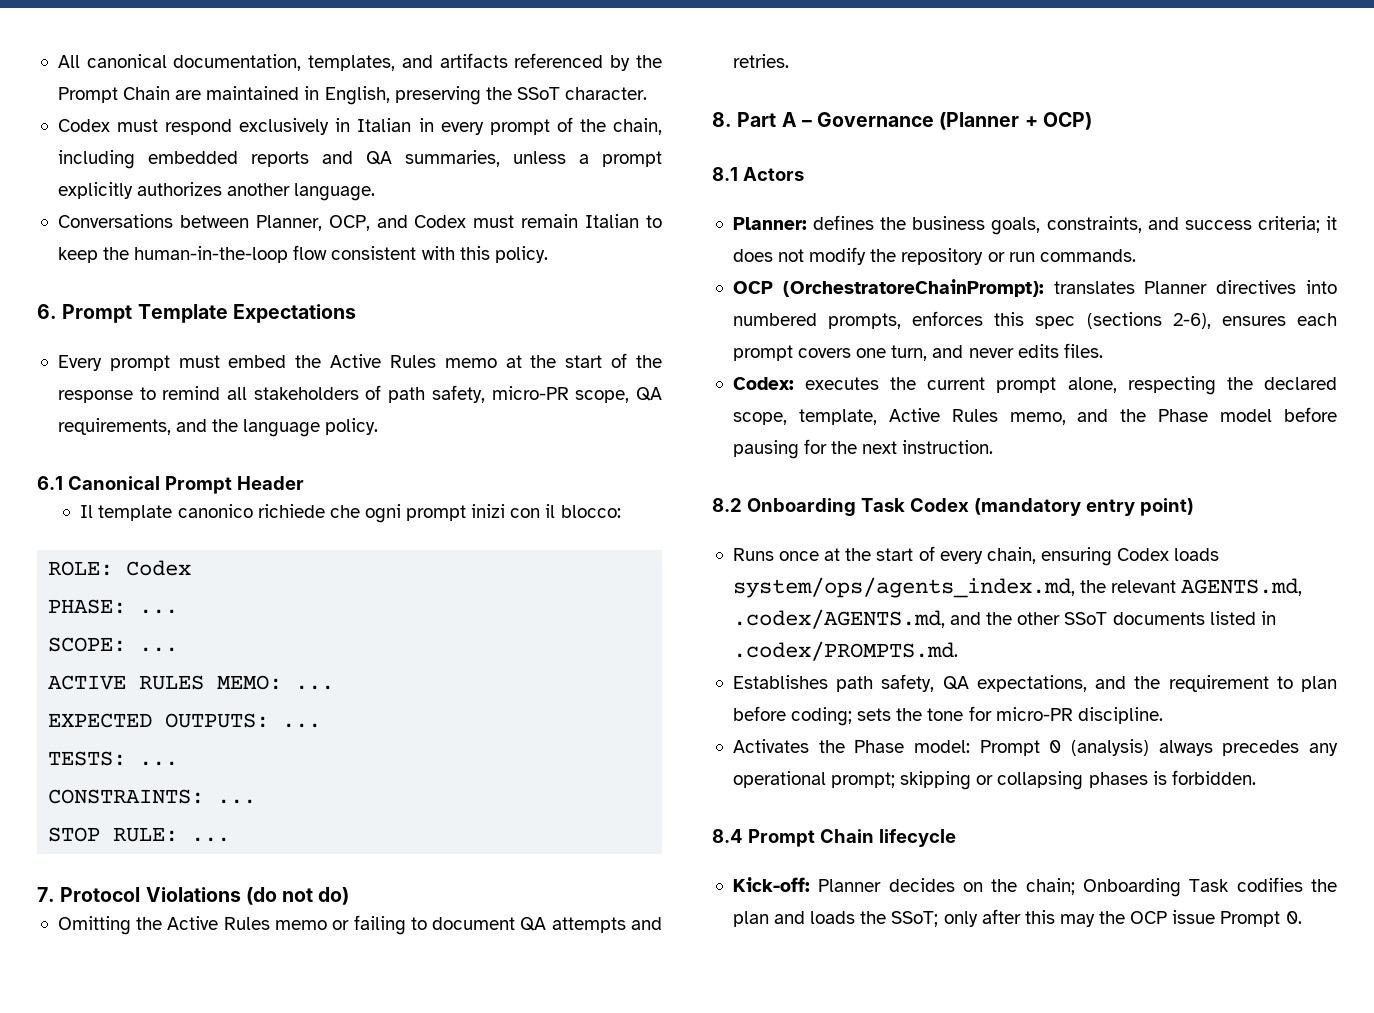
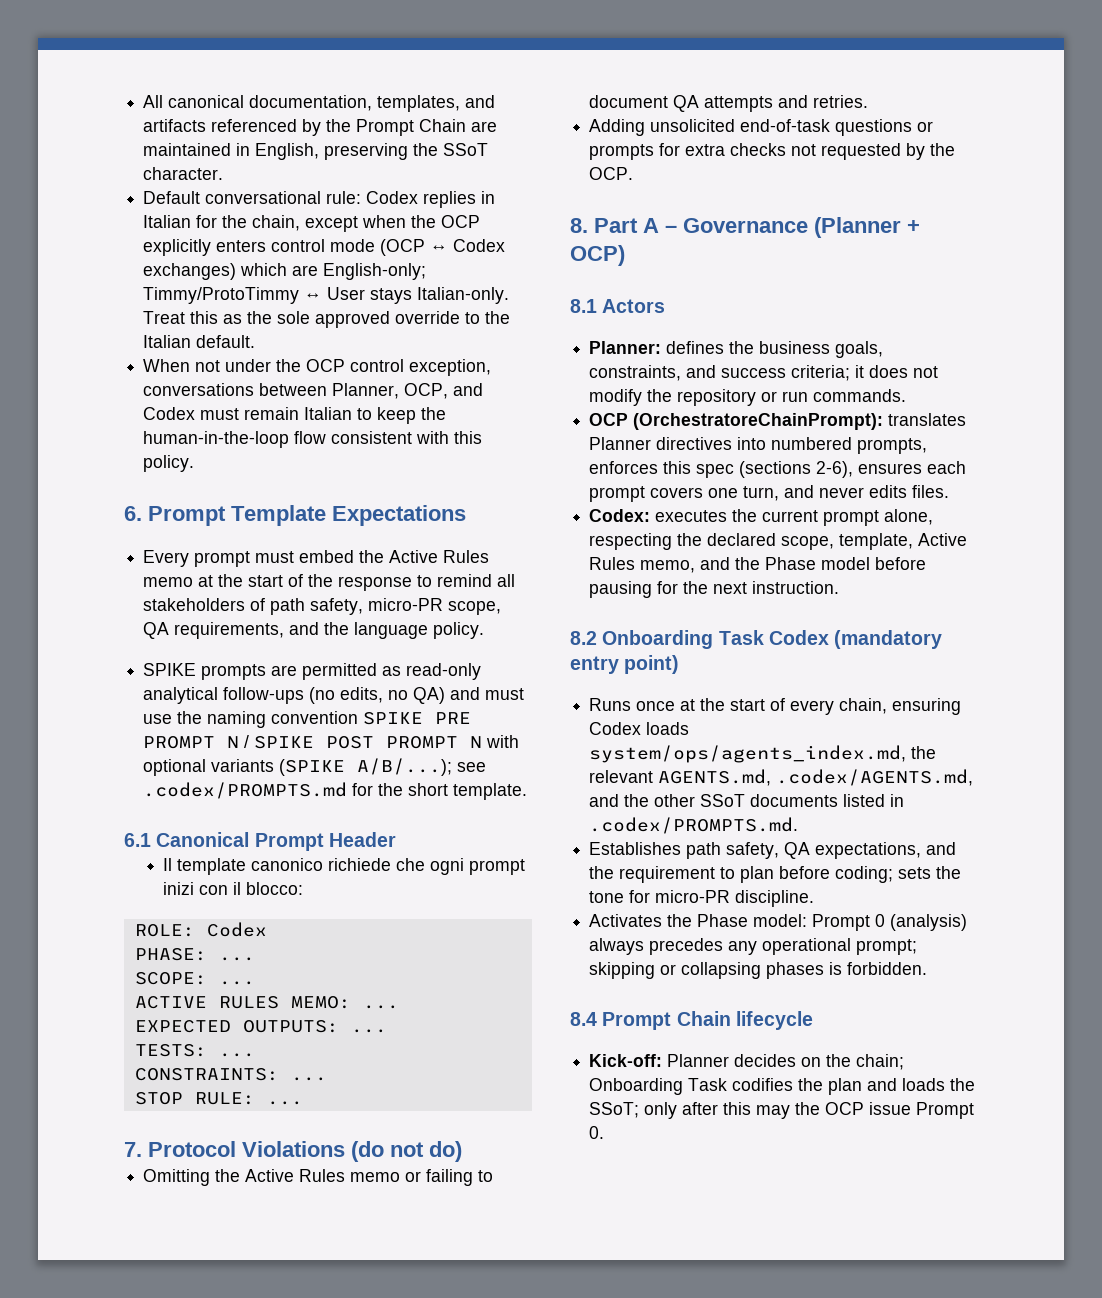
[57,117,663,135] [57,150,663,169] [57,182,376,201] [57,214,173,228] Codex must respond exclusively in Italian in every prompt of the chain, including embedded reports and QA summaries, unless a prompt explicitly authorizes another language. // Conversations -> [143,191,496,208] [143,215,481,232] [143,239,506,256] [143,263,427,280] [143,287,510,304] [143,311,511,328] [143,335,256,348] [143,359,492,376] [143,383,255,396] Default conversational rule: Codex replies in Italian for the chain, except when the OCP explicitly enters control mode (OCP ↔ Codex exchanges) which are English-only; Timmy/ProtoTimmy ↔ User stays Italian-only. Treat this as the sole approved override to the Italian default. // When not under the OCP control exception, conversations
(379, 426) none -> [143,663,482,680] [143,687,525,704] [143,711,472,728] [143,735,520,749] [143,758,487,776] [143,782,528,800] // SPIKE prompts are permitted as read-only analytical follow-ups (no edits, no QA) and must use the naming convention SPIKE PRE PROMPT N / SPIKE POST PROMPT N with optional variants (SPIKE A/B/...); see .codex/PROMPTS.md for the short template.
(789, 61) none -> [589,119,934,136] [589,143,956,160] [589,167,634,180] // Adding unsolicited end-of-task questions or prompts for extra checks not requested by the OCP.

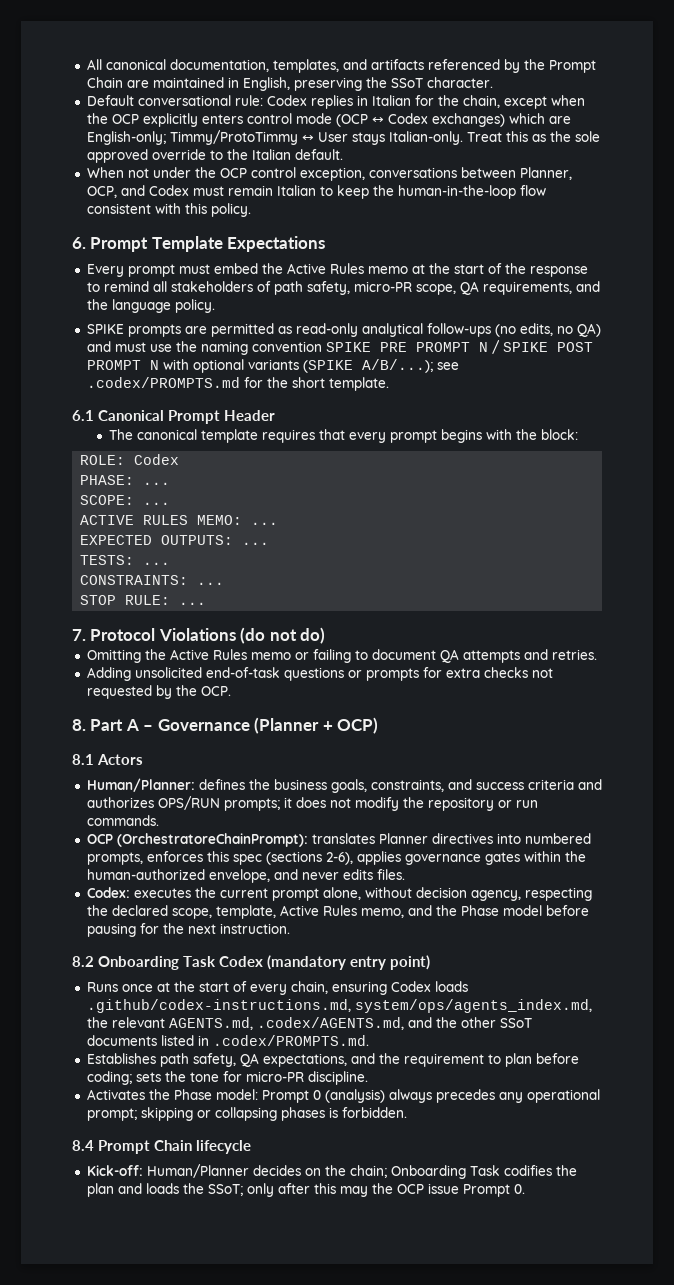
[163,858,526,875] [163,882,304,895] Il template canonico richiede che ogni prompt inizi con il blocco: -> [109,429,579,443] The canonical template requires that every prompt begins with the block:
[589,341,662,354] Planner: -> [86,778,195,792] Human/Planner:
[791,365,851,381] criteria; -> [527,779,602,790] [86,796,280,811] criteria and authorizes OPS/RUN prompts;
[858,461,967,474] [589,486,780,502] ensures each prompt covers one turn, -> [356,851,586,865] [86,869,270,883] applies governance gates within the human-authorized envelope,
(934, 517) none -> [364,887,521,901] without decision agency,
(690, 728) none -> [86,999,351,1013] .github/codex-instructions.md,
[667,1054,730,1067] Planner -> [146,1164,249,1178] Human/Planner

